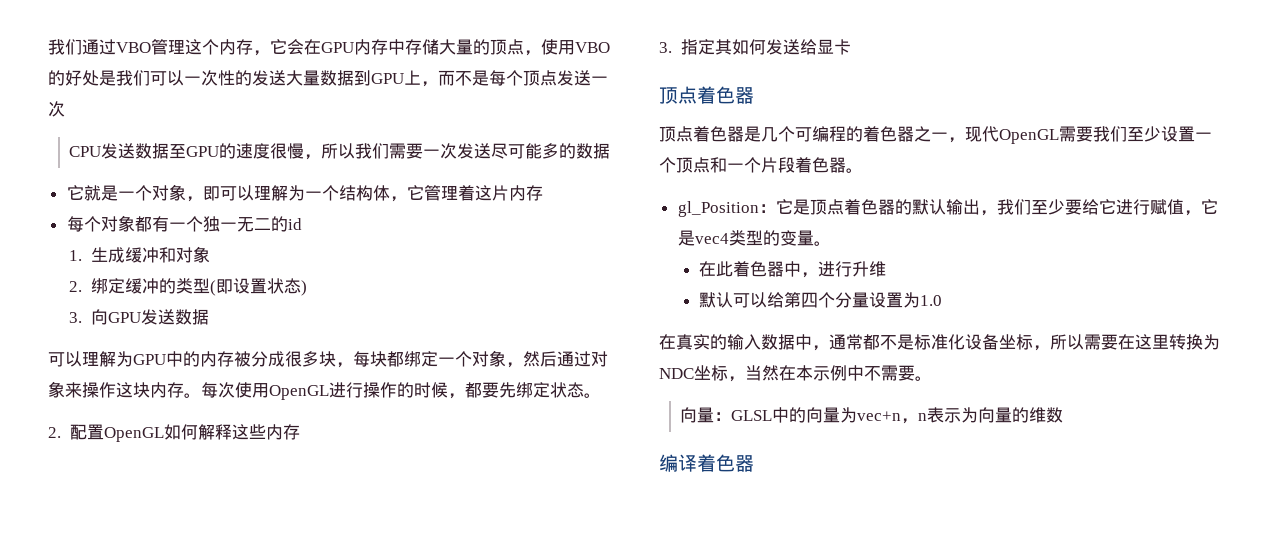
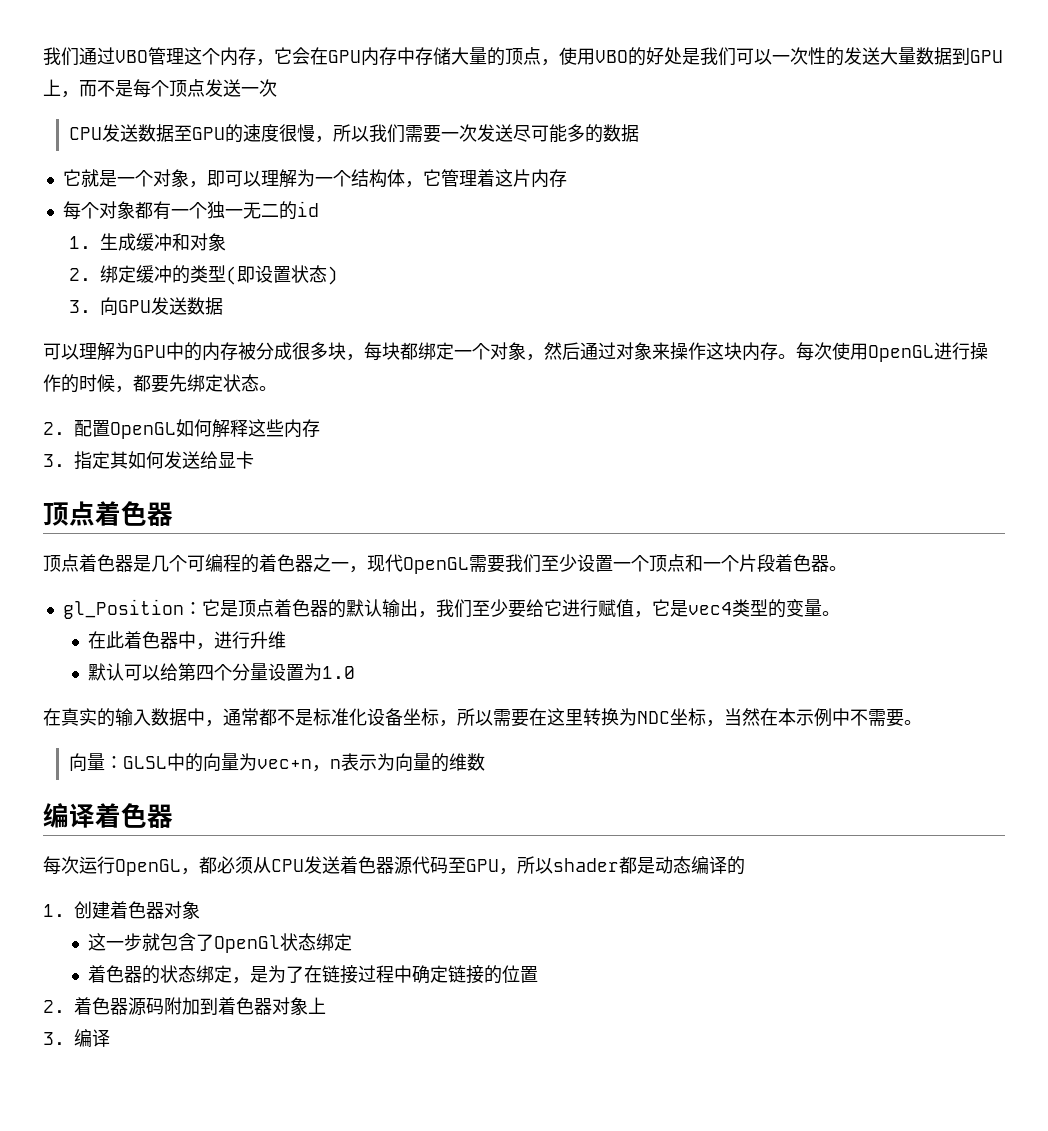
(754, 463) none -> [43,856,745,876] [43,901,200,919] [88,933,353,953] [88,965,539,984] [43,997,326,1016] [43,1029,110,1047] // 每次运行OpenGL，都必须从CPU发送着色器源代码至GPU，所以shader都是动态编译的 // 1.创建着色器对象 // 这一步就包含了OpenGl状态绑定 // 着色器的状态绑定，是为了在链接过程中确定链接的位置 // 2.着色器源码附加到着色器对象上 // 3.编译

